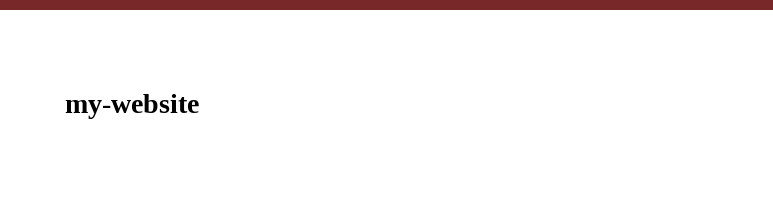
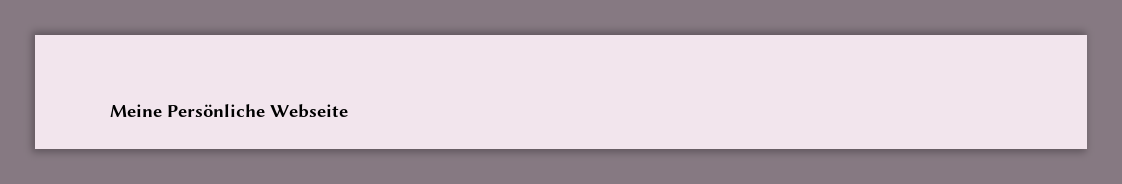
[65,94,199,119] my-website -> [110,104,348,118] Meine Persönliche Webseite

